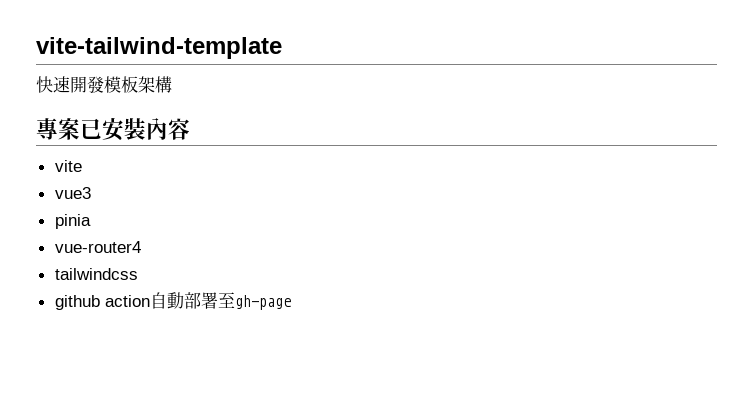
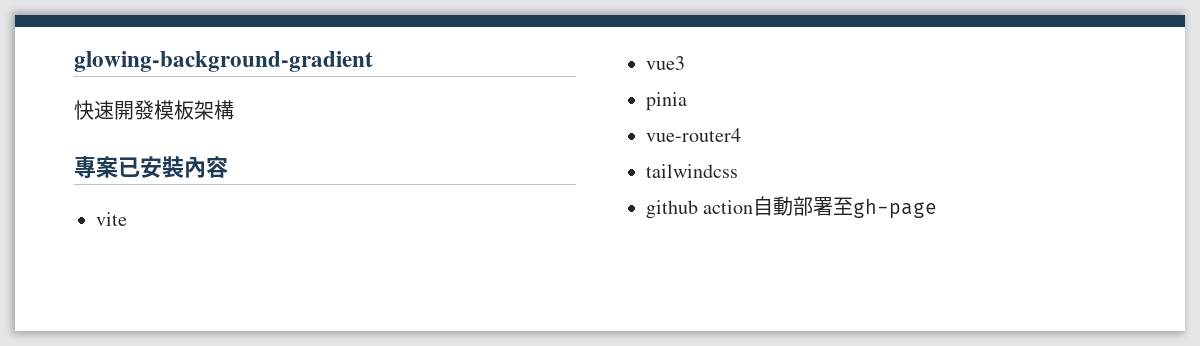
[36,37,282,59] vite-tailwind-template -> [74,51,373,72] glowing-background-gradient

